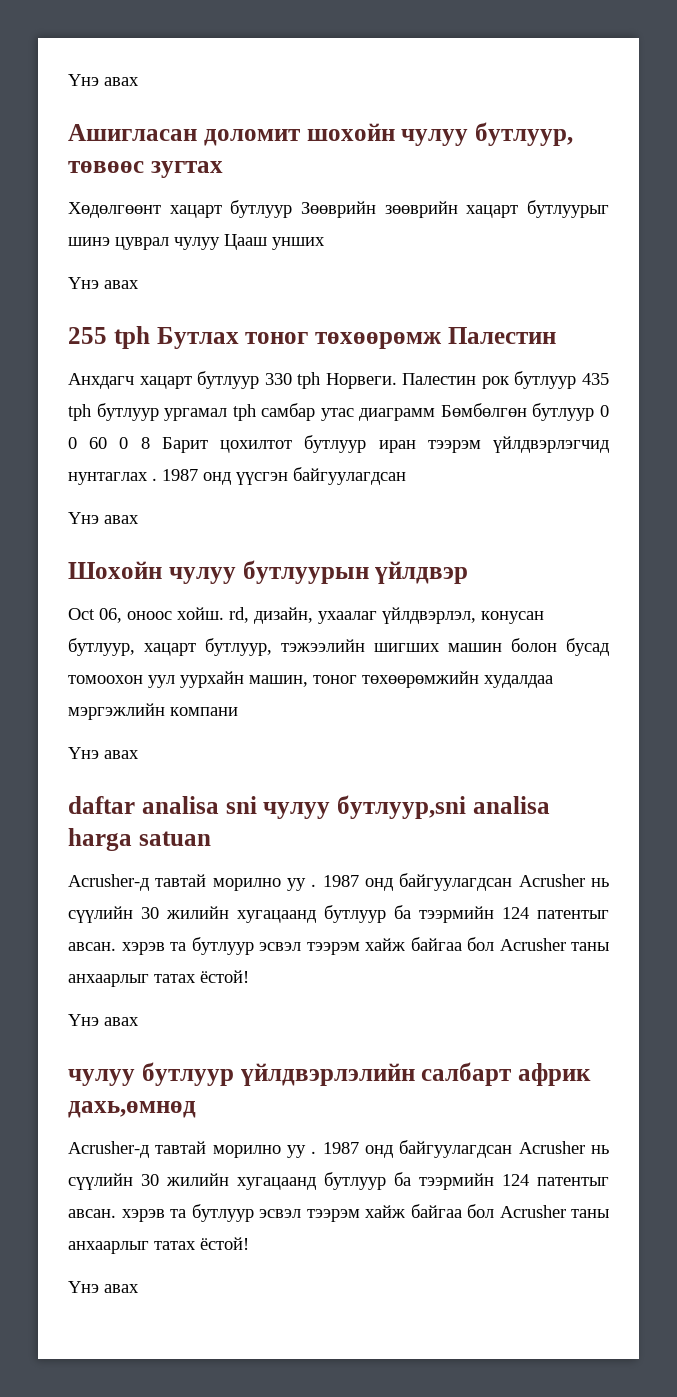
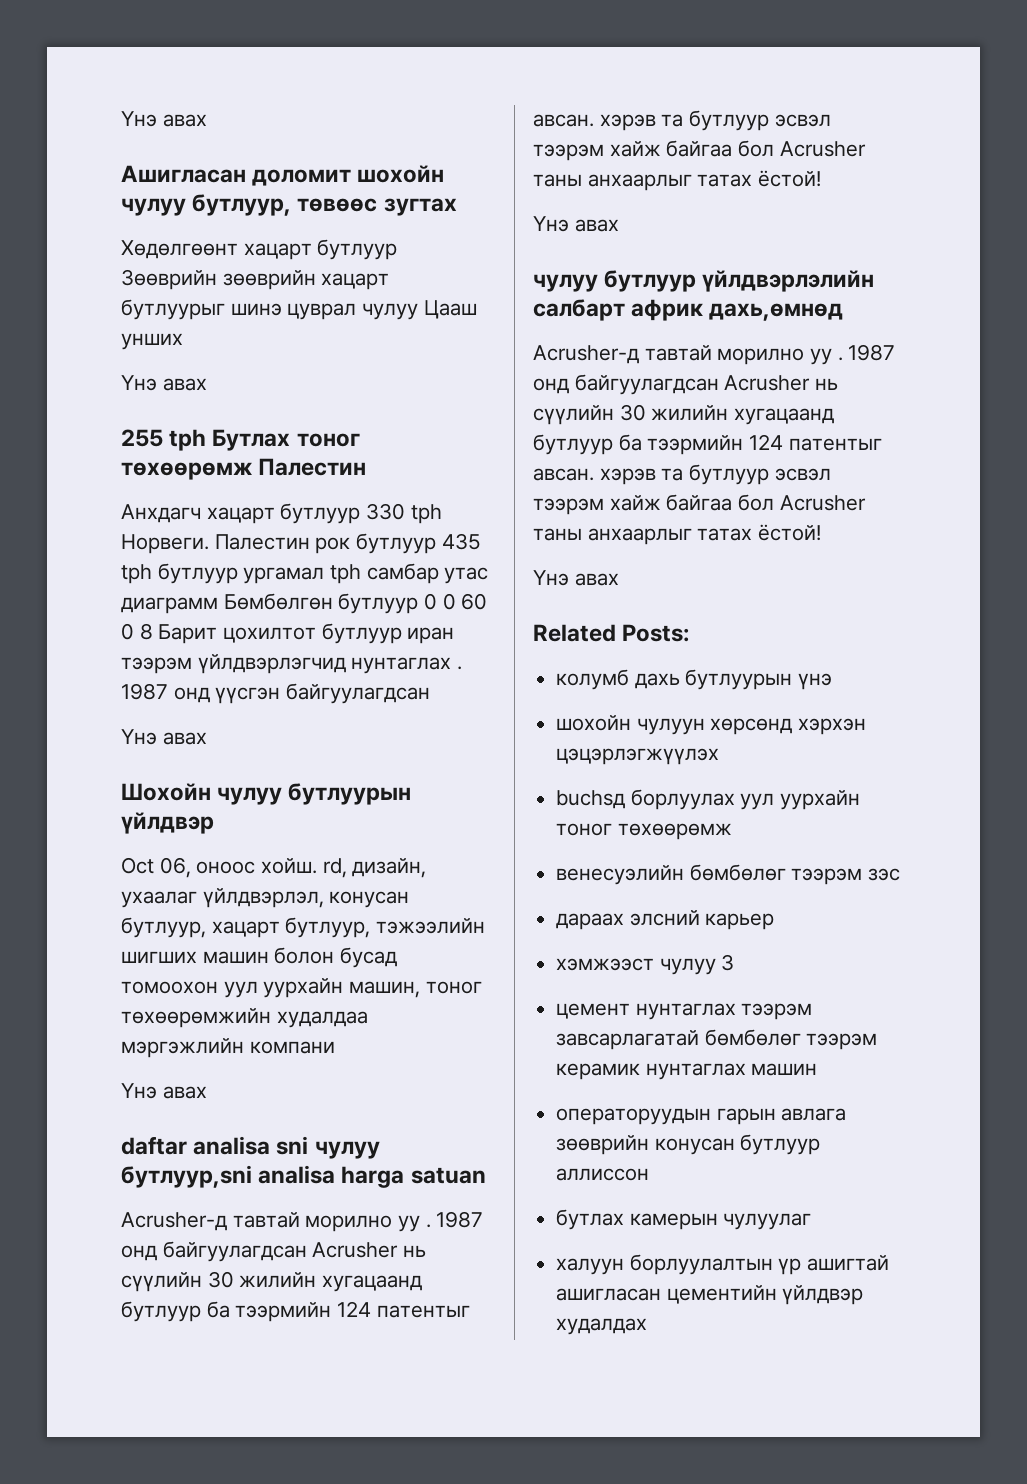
(139, 1288) none -> [533,624,690,642] [556,669,833,690] [556,715,867,735] [556,748,720,765] [556,789,861,810] [556,823,732,840] [556,864,901,885] [556,910,775,930] [556,954,735,975] [556,1003,813,1020] [556,1029,878,1050] [556,1063,818,1080] [556,1108,847,1125] [556,1134,821,1155] [556,1168,650,1181] [556,1209,812,1230] [556,1254,890,1275] [556,1285,864,1305] [556,1318,648,1335] // Related Posts: // колумб дахь бутлуурын үнэ // шохойн чулуун хөрсөнд хэрхэн цэцэрлэгжүүлэх // buchsд борлуулах уул уурхайн тоног төхөөрөмж // венесуэлийн бөмбөлөг тээрэм зэс // дараах элсний карьер // хэмжээст чулуу 3 // цемент нунтаглах тээрэм завсарлагатай бөмбөлөг тээрэм керамик нунтаглах машин // операторуудын гарын авлага зөөврийн конусан бутлуур аллиссон // бутлах камерын чулуулаг // халуун борлуулалтын үр ашигтай ашигласан цементийн үйлдвэр худалдах

